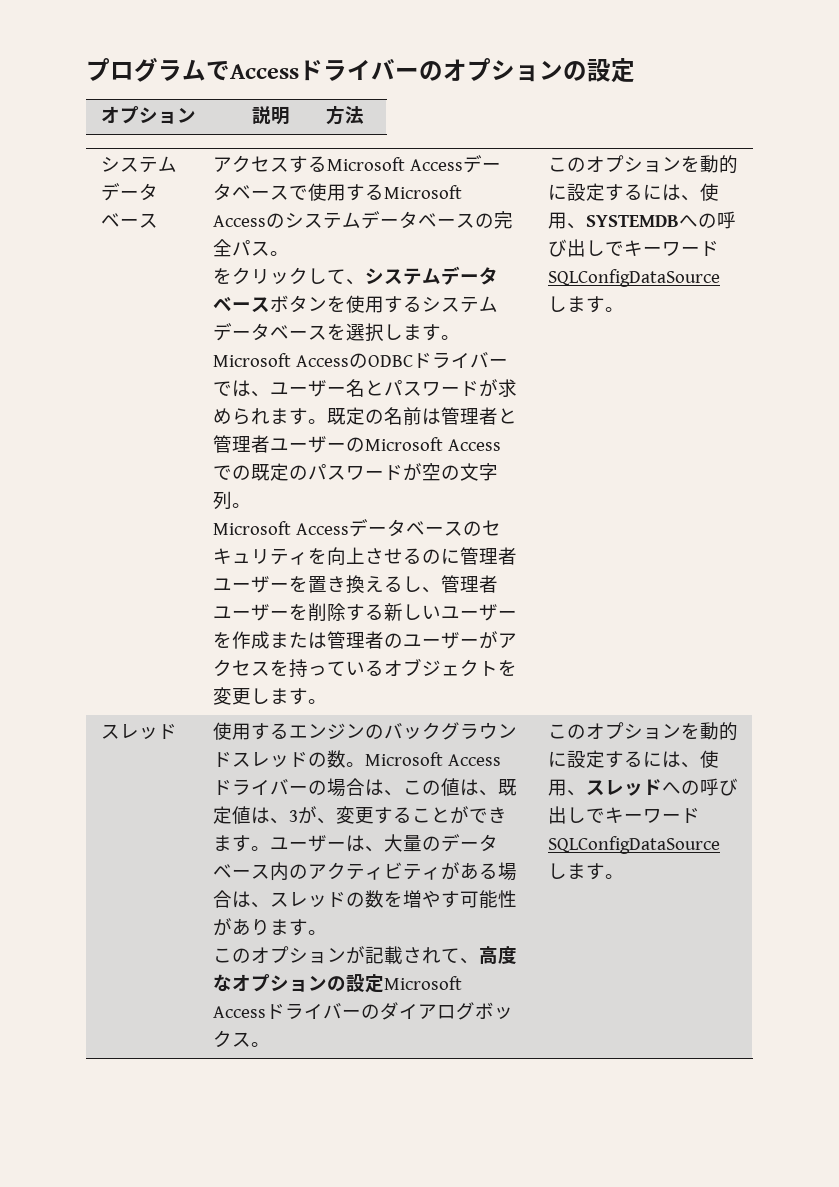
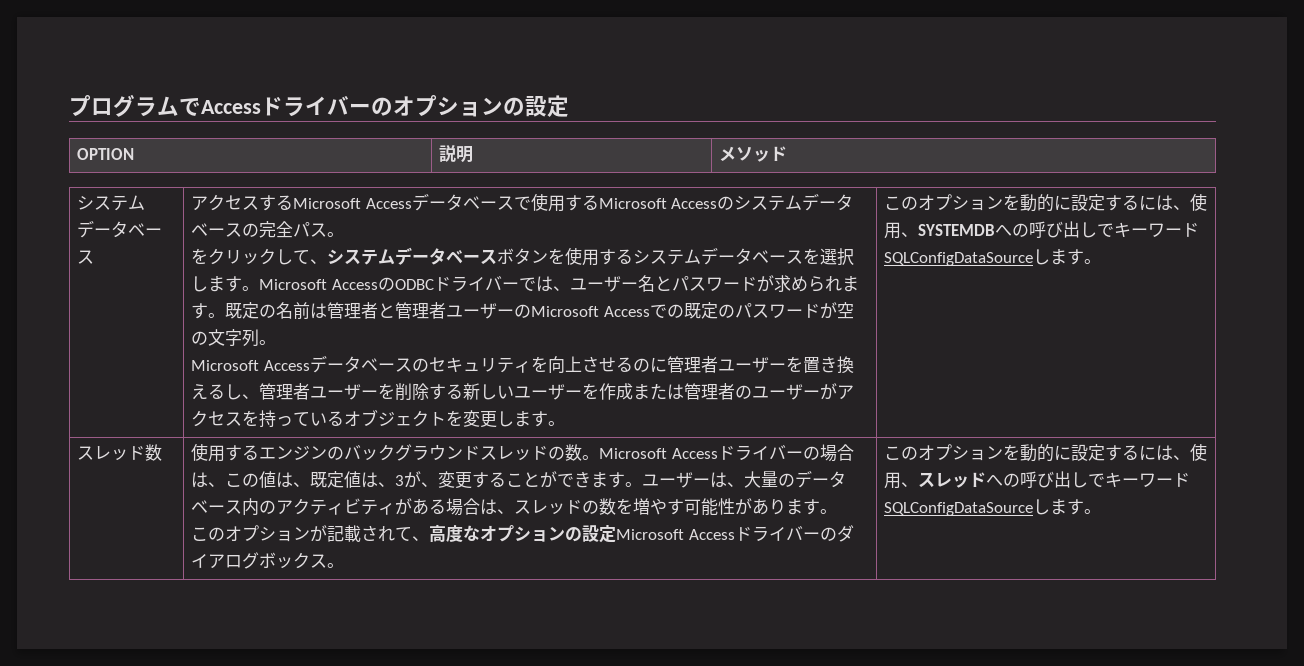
[100,106,196,124] オプション -> [77,148,135,160] OPTION
[325,105,364,125] 方法 -> [719,146,788,162] メソッド
(177, 731) none -> [145,444,163,461] 数

